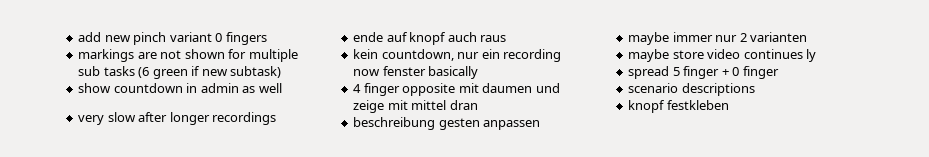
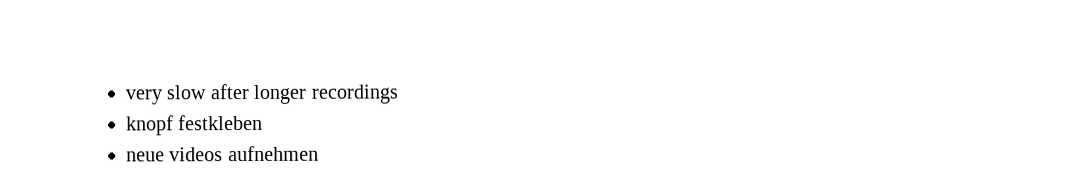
[78,32,267,45] [78,49,298,62] [78,66,282,79] [78,83,282,93] add new pinch variant 0 fingers // markings are not shown for multiple sub tasks (6 green if new subtask) // show countdown in admin as well // -> (125, 97) none
[353,32,507,45] [353,49,562,62] [353,66,479,79] [353,83,560,96] [353,100,478,113] [353,117,541,130] [628,32,808,45] [628,49,817,62] [628,66,779,79] [628,83,755,96] // ende auf knopf auch raus // kein countdown, nur ein recording now fenster basically // 4 finger opposite mit daumen und zeige mit mittel dran // beschreibung gesten anpassen // maybe immer nur 2 varianten // maybe store video continues ly // spread 5 finger + 0 finger // scenario descriptions -> (399, 94) none
(729, 105) none -> [126,145,319,162] // neue videos aufnehmen

